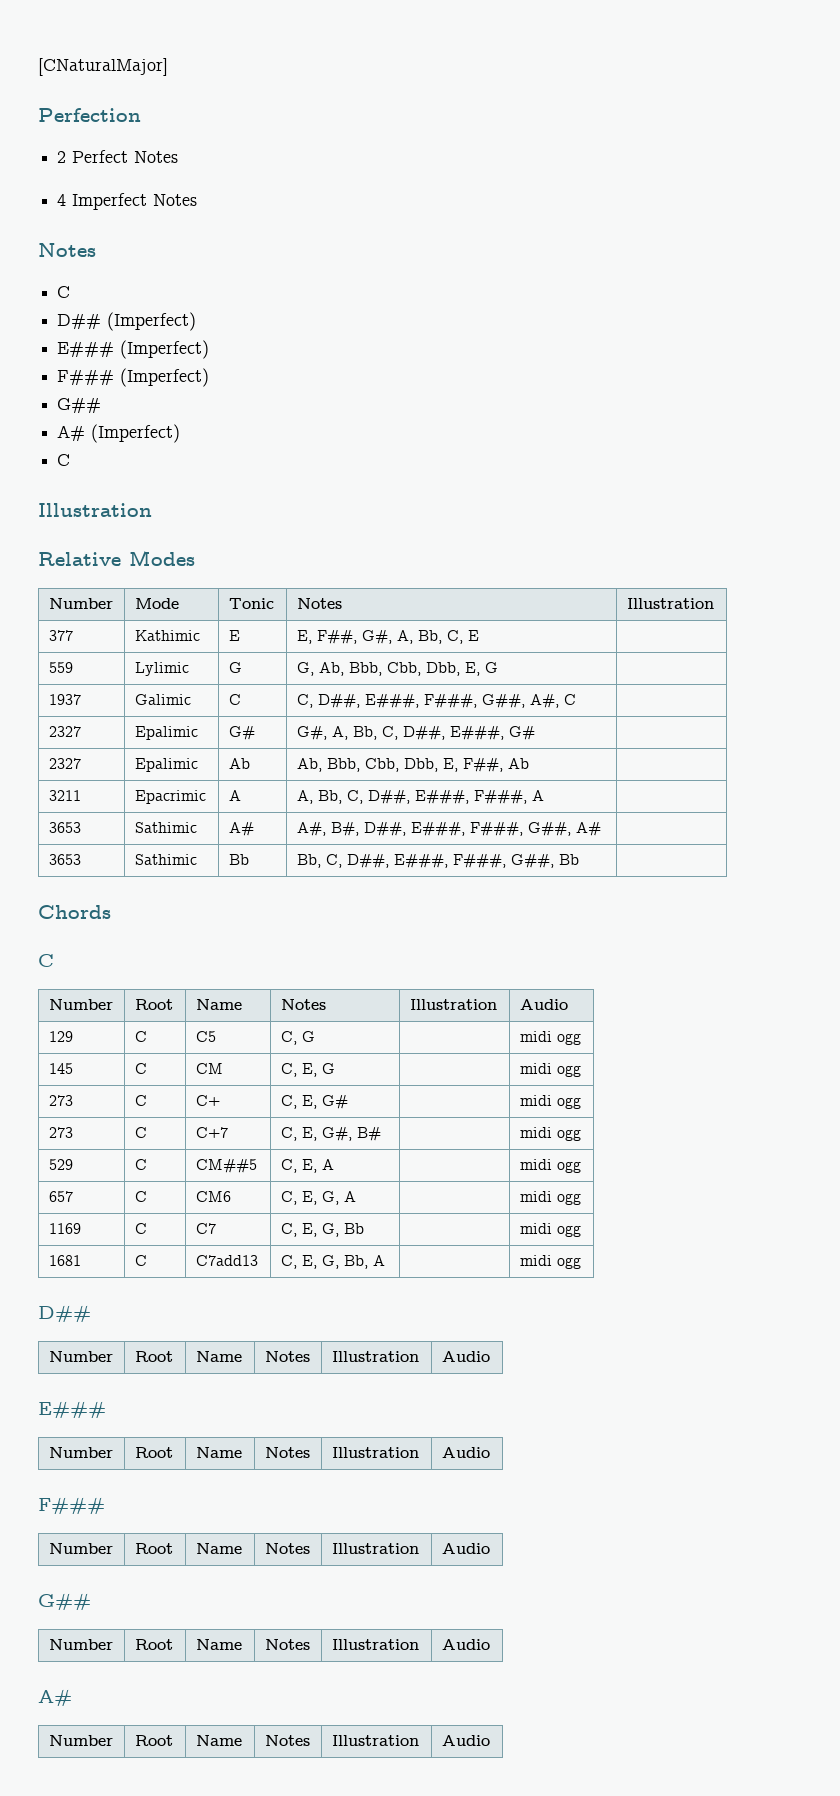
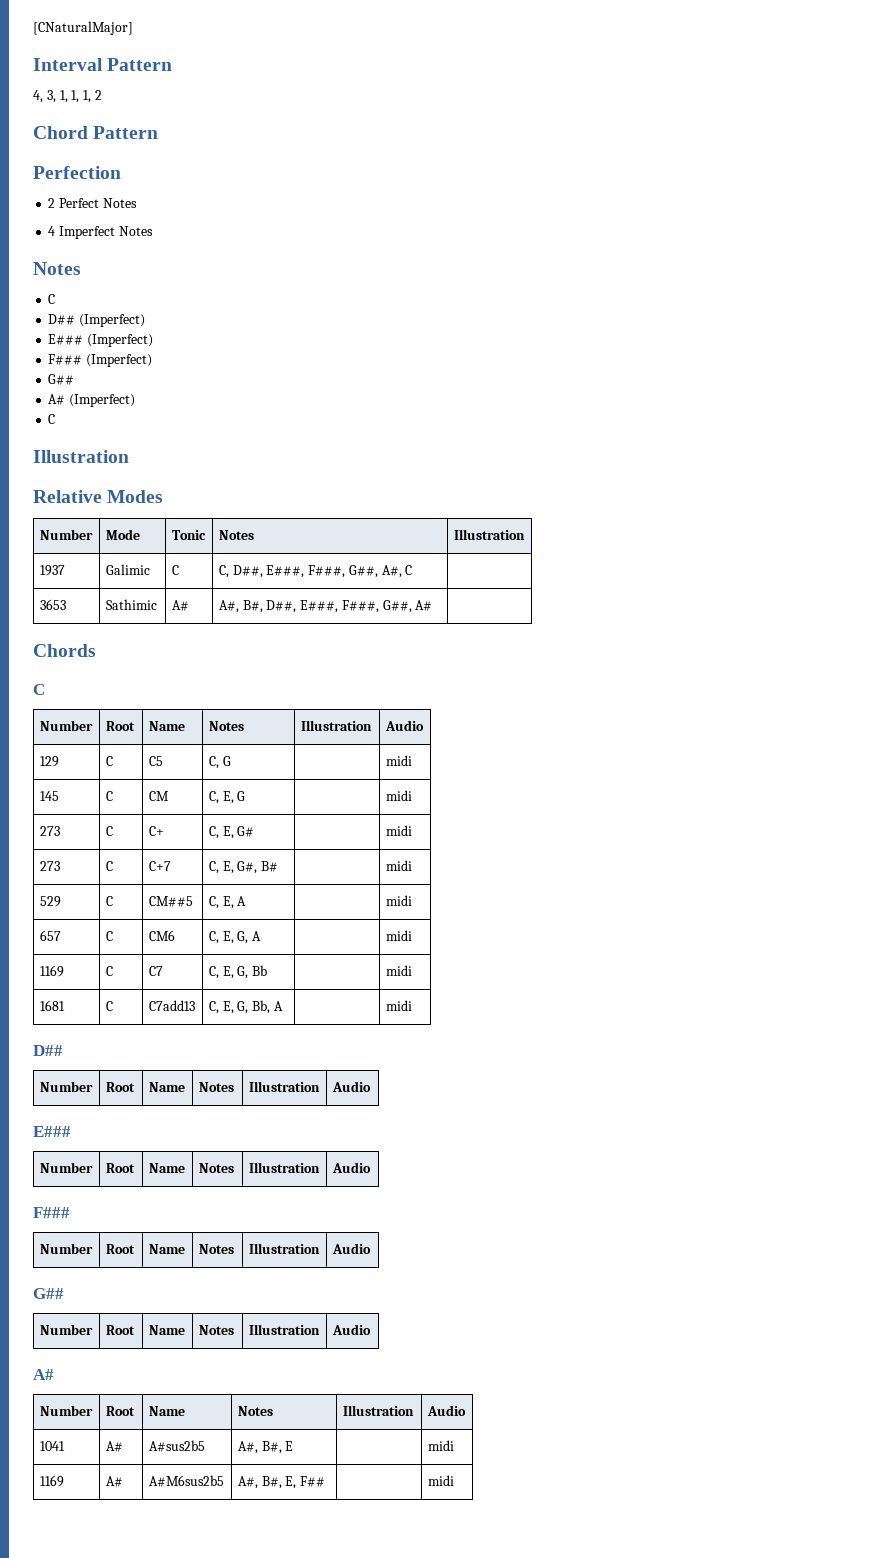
(168, 67) none -> [33,58,173,71] [33,90,102,103] [33,126,159,139] // Interval Pattern // 4, 3, 1, 1, 1, 2 // Chord Pattern
[48,630,73,641] [134,630,200,641] [228,630,240,641] [296,630,479,644] [48,662,73,673] [134,662,189,676] [228,662,242,673] [296,662,498,676] // 377 | Kathimic | E | E, F##, G#, A, Bb, C, E | // 559 | Lylimic | G | G, Ab, Bbb, Cbb, Dbb, E, G | -> (525, 534) none
[48,726,81,737] [134,726,198,740] [228,726,255,740] [296,726,535,740] [48,758,81,769] [134,758,198,772] [228,758,250,769] [296,758,529,772] [48,790,81,801] [134,790,206,804] [228,790,241,801] [296,790,544,804] // 2327 | Epalimic | G# | G#, A, Bb, C, D##, E###, G# | // 2327 | Epalimic | Ab | Ab, Bbb, Cbb, Dbb, E, F##, Ab | // 3211 | Epacrimic | A | A, Bb, C, D##, E###, F###, A | -> (413, 570) none
[48,854,81,865] [134,854,197,865] [228,854,249,865] [296,854,579,868] // 3653 | Sathimic | Bb | Bb, C, D##, E###, F###, G##, Bb | -> (433, 605) none
[556,1033,581,1045] ogg -> (412, 760) none
[556,1065,581,1077] ogg -> (412, 795) none
[556,1097,581,1109] ogg -> (412, 830) none
[556,1129,581,1141] ogg -> (412, 865) none
[556,1161,581,1173] ogg -> (412, 900) none
[556,1193,581,1205] ogg -> (412, 935) none
[556,1225,581,1237] ogg -> (412, 970) none
[556,1257,581,1269] ogg -> (412, 1005) none
(490, 1740) none -> [39,1441,65,1451] [105,1441,123,1452] [148,1440,205,1452] [237,1441,294,1454] [427,1440,454,1451] [39,1475,64,1487] [105,1476,123,1487] [148,1475,224,1487] [237,1476,326,1489] [427,1475,454,1486] // 1041 | A# | A#sus2b5 | A#, B#, E | | midi // 1169 | A# | A#M6sus2b5 | A#, B#, E, F## | | midi

